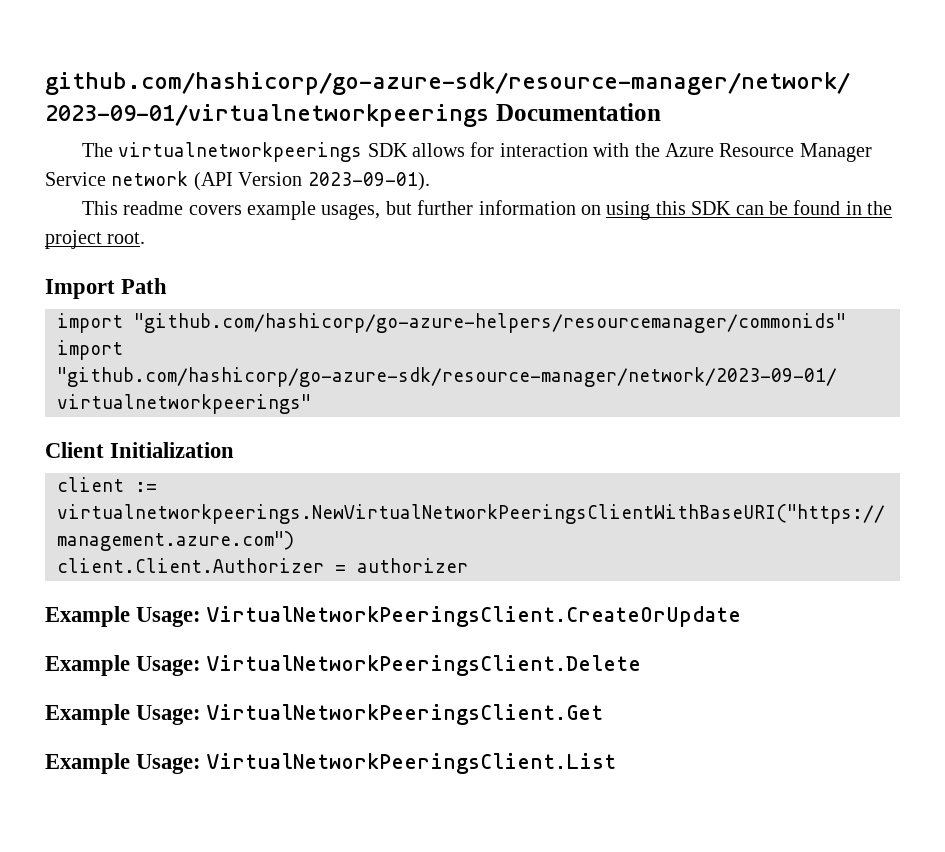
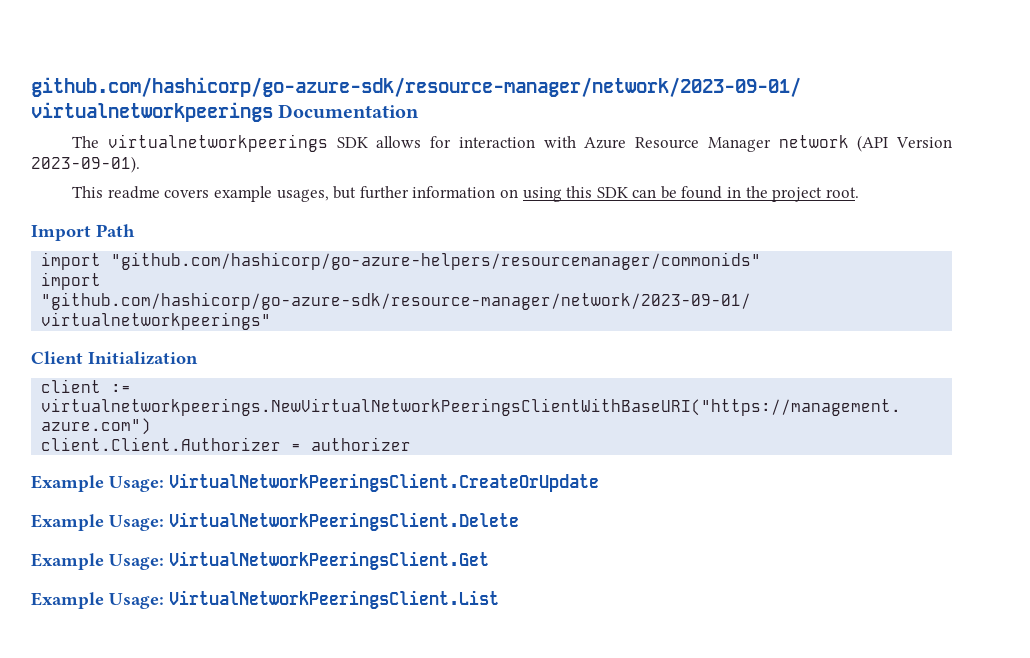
[634,143,660,157] the -> (576, 142) none
[45,172,106,186] Service -> (771, 144) none

